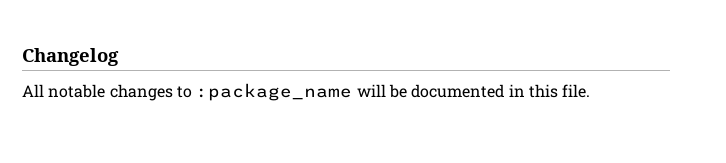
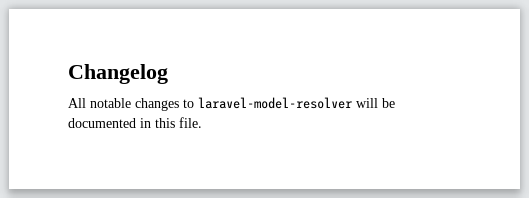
[196,83,353,101] :package_name -> [198,97,352,109] laravel-model-resolver

